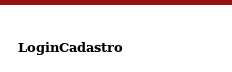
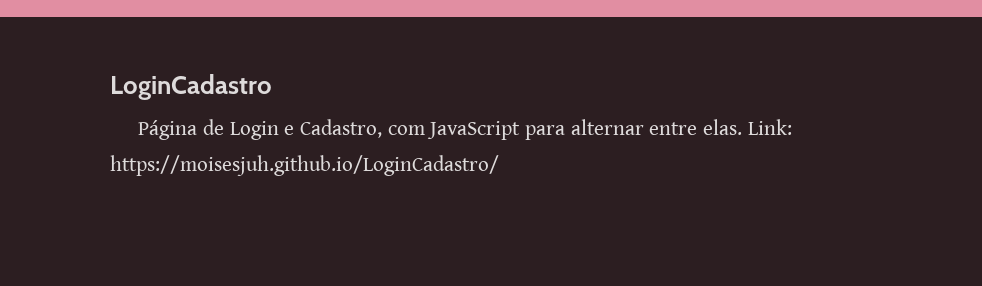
(123, 48) none -> [138,119,792,140] [110,155,499,176] // Página de Login e Cadastro, com JavaScript para alternar entre elas. Link: https://moisesjuh.github.io/LoginCadastro/

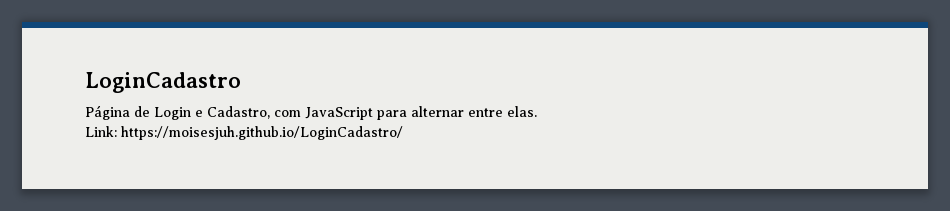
(742, 127) none -> (537, 111) //

